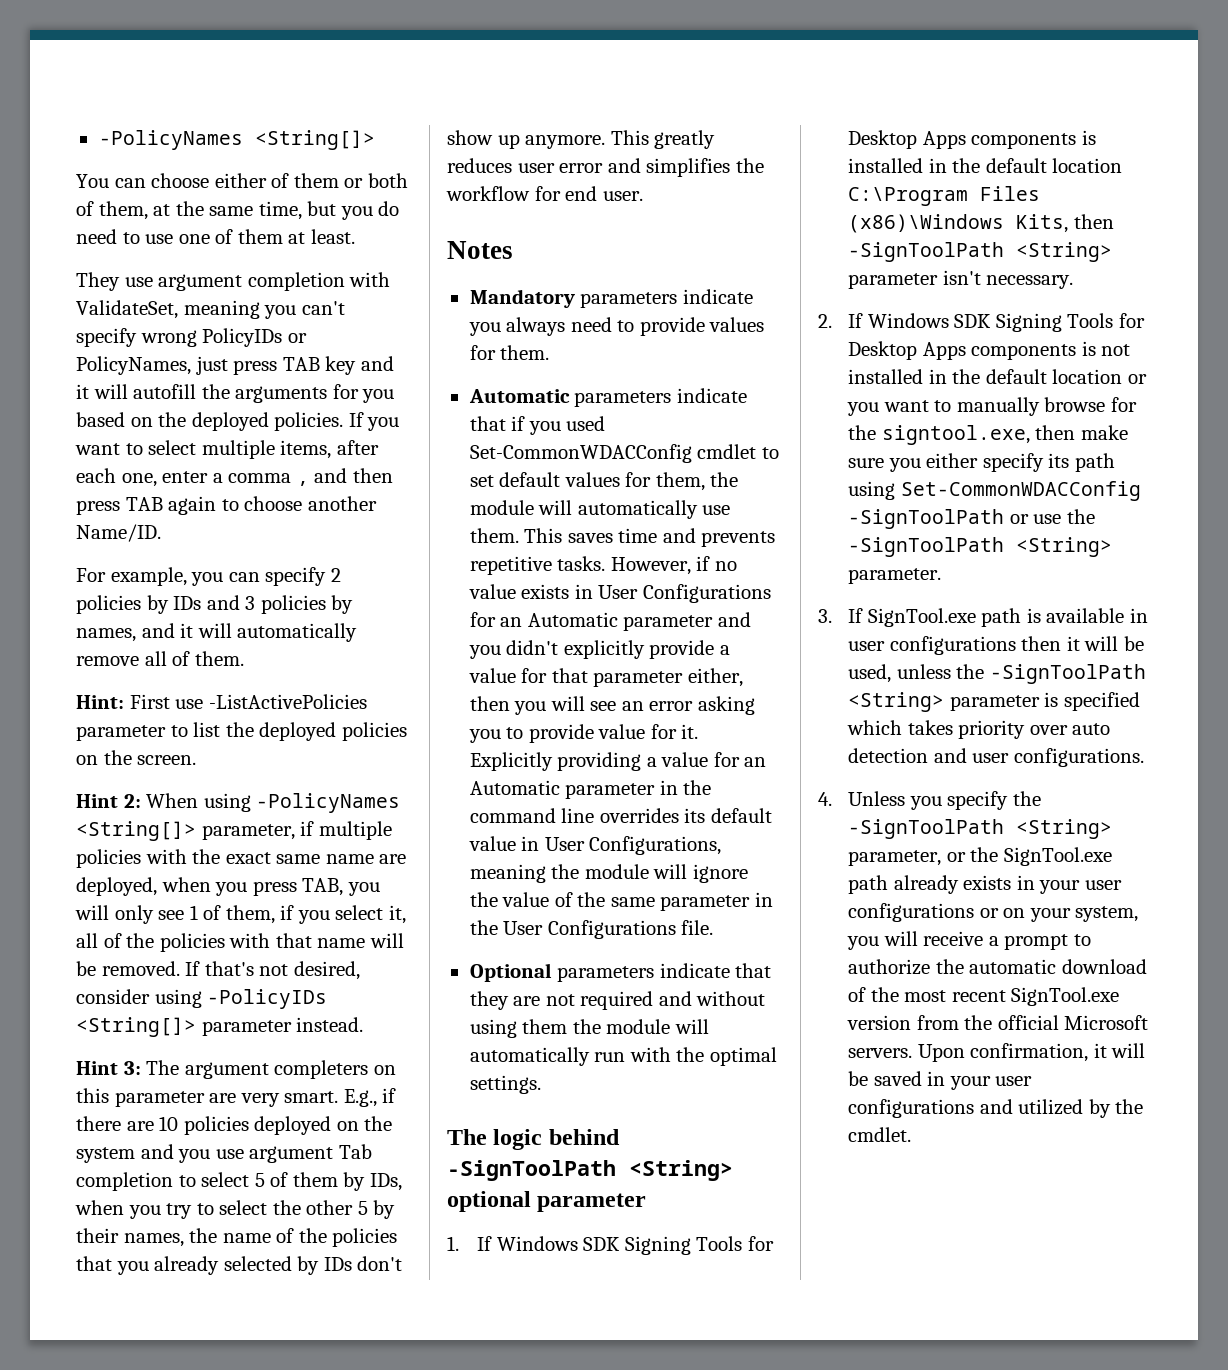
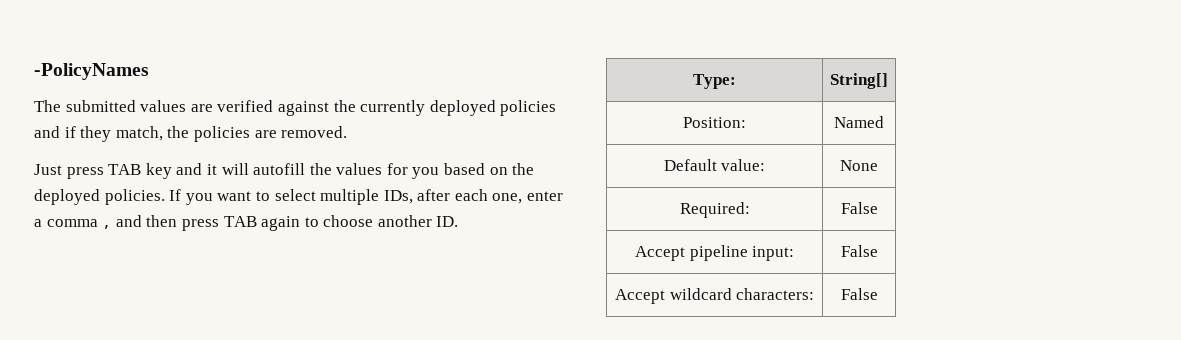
[98,130,375,150] [76,173,408,188] [76,201,400,220] [76,229,355,244] [76,272,391,291] [76,300,345,319] [76,328,307,347] [76,356,228,375] -PolicyNames <String[]> // You can choose either of them or both of them, at the same time, but you do need to use one of them at least. // They use argument completion with ValidateSet, meaning you can't specify wrong PolicyIDs or PolicyNames, just -> [34,63,149,80] [34,100,557,116] [34,126,348,142] [34,164,62,175] -PolicyNames // The submitted values are verified against the currently deployed policies and if they match, the policies are removed. // Just
[235,386,328,403] arguments -> [336,163,383,175] values
[280,440,332,459] items, -> [383,190,413,204] IDs,
[76,524,161,542] [76,567,341,586] [76,595,354,614] [76,623,358,642] [76,651,244,666] [76,694,367,709] [76,722,407,741] [76,750,197,765] [76,793,401,813] [76,821,392,841] [76,849,407,868] [76,877,380,896] [75,905,406,924] [76,933,404,952] [76,961,360,980] [76,989,328,1009] [76,1017,364,1037] [76,1060,396,1079] [76,1088,397,1107] [76,1116,393,1135] [76,1144,372,1163] [76,1172,402,1191] [75,1200,396,1219] [76,1228,398,1247] [76,1256,403,1275] [447,130,716,149] [447,158,764,177] [446,186,643,201] [447,241,513,259] [469,289,753,308] [468,317,765,336] [469,345,550,360] [468,388,747,407] [469,416,606,435] [469,444,779,463] [469,472,739,491] [469,500,731,519] [469,528,776,547] [469,556,737,575] [468,584,771,603] [469,612,751,631] [468,640,730,659] [468,668,743,687] [469,696,755,715] [468,724,699,743] [469,752,767,771] [469,780,712,799] [469,808,772,823] [468,836,722,855] [469,864,748,883] [469,892,773,911] [469,920,714,939] [469,963,772,982] [469,991,766,1010] [469,1019,709,1038] [469,1047,777,1066] [469,1075,541,1094] [447,1129,620,1150] [447,1160,733,1181] [447,1191,647,1212] [447,1236,774,1255] [848,130,1096,149] [848,158,1123,173] [848,186,1041,206] [848,214,1114,233] [848,242,1113,262] [848,270,1074,289] [818,313,1145,332] [848,341,1131,360] [848,369,1147,384] [847,397,1137,416] [848,425,1128,445] [848,453,1115,472] [848,481,1141,501] [848,509,1095,529] [848,537,1113,557] [848,568,942,584] [818,608,1148,627] [848,636,1144,655] [848,664,1146,684] [848,692,1140,712] [847,720,1111,739] [848,748,1144,767] [818,791,1041,810] [848,819,1113,839] [848,847,1112,866] [848,875,1122,894] [848,903,1139,922] [847,931,1091,950] [848,959,1147,975] [848,987,1120,1006] [847,1015,1149,1030] [848,1043,1146,1062] [848,1071,1033,1090] [848,1099,1144,1118] [848,1127,912,1142] Name/ID. // For example, you can specify 2 policies by IDs and 3 policies by names, and it will automatically remove all of them. // Hint: First use -ListActivePolicies parameter to list the deployed policies on the screen. // Hint 2: When using -PolicyNames <String[]> parameter, if multiple policies with the exact same name are deployed, when you press TAB, you will only see 1 of them, if you select it, all of the policies with that name will be removed. If that's not desired, consider using -PolicyIDs <String[]> parameter instead. // Hint 3: The argument completers on this parameter are very smart. E.g., if there are 10 policies deployed on the system and you use argument Tab completion to select 5 of them by IDs, when you try to select the other 5 by their names, the name of the policies that you already selected by IDs don't show up anymore. This greatly reduces user error and simplifies the workflow for end user. // Notes // Mandatory parameters indicate you always need to provide values for them. // Automatic parameters indicate that if you used Set-CommonWDACConfig cmdlet to set default values for them, the module will automatically use them. This saves time and prevents repetitive tasks. However, if no value exists in User Configurations for an Automatic parameter and you didn't explicitly provide a value for that parameter either, then you will see an error asking you to provide value for it. Explicitly providing a value for an Automatic parameter in the command line overrides its default value in User Configurations, meaning the module will ignore the value of the same parameter in the User Configurations file. // Optional parameters indicate that they are not required and without using them the module will automatically run with the optimal settings. // The logic behind -SignToolPath <String> optional parameter // 1. If Windows SDK Signing Tools for Desktop Apps components is installed in the default location C:\Program Files (x86)\Windows Kits, then -SignToolPath <String> parameter isn't necessary. // 2. If Windows SDK Signing Tools for Desktop Apps components is not installed in the default location or you want to manually browse for the signtool.exe, then make sure you either specify its path using Set-CommonWDACConfig -SignToolPath or use the -SignToolPath <String> parameter. // 3. If SignTool.exe path is available in user configurations then it will be used, unless the -SignToolPath <String> parameter is specified which takes priority over auto detection and user configurations. // 4. Unless you specify the -SignToolPath <String> parameter, or the SignTool.exe path already exists in your user configurations or on your system, you will receive a prompt to authorize the automatic download of the most recent SignTool.exe version from the official Microsoft servers. Upon confirmation, it will be saved in your user configurations and utilized by the cmdlet. -> [436,216,459,227] [693,74,736,89] [830,73,888,89] [683,117,746,128] [834,116,884,128] [663,159,766,171] [840,160,878,171] [679,202,750,218] [840,202,878,214] [634,245,795,261] [840,245,878,257] [614,288,815,304] [840,288,878,300] ID. // Type: | String[] // Position: | Named // Default value: | None // Required: | False // Accept pipeline input: | False // Accept wildcard characters: | False

